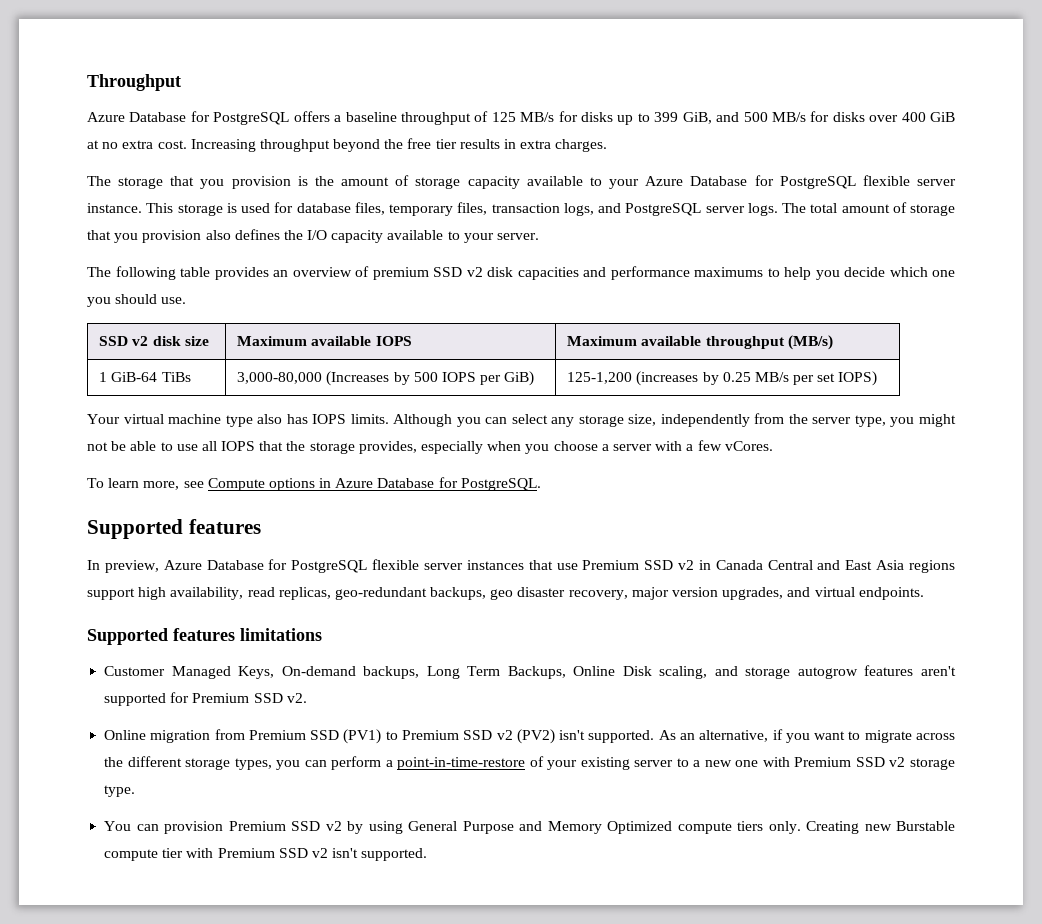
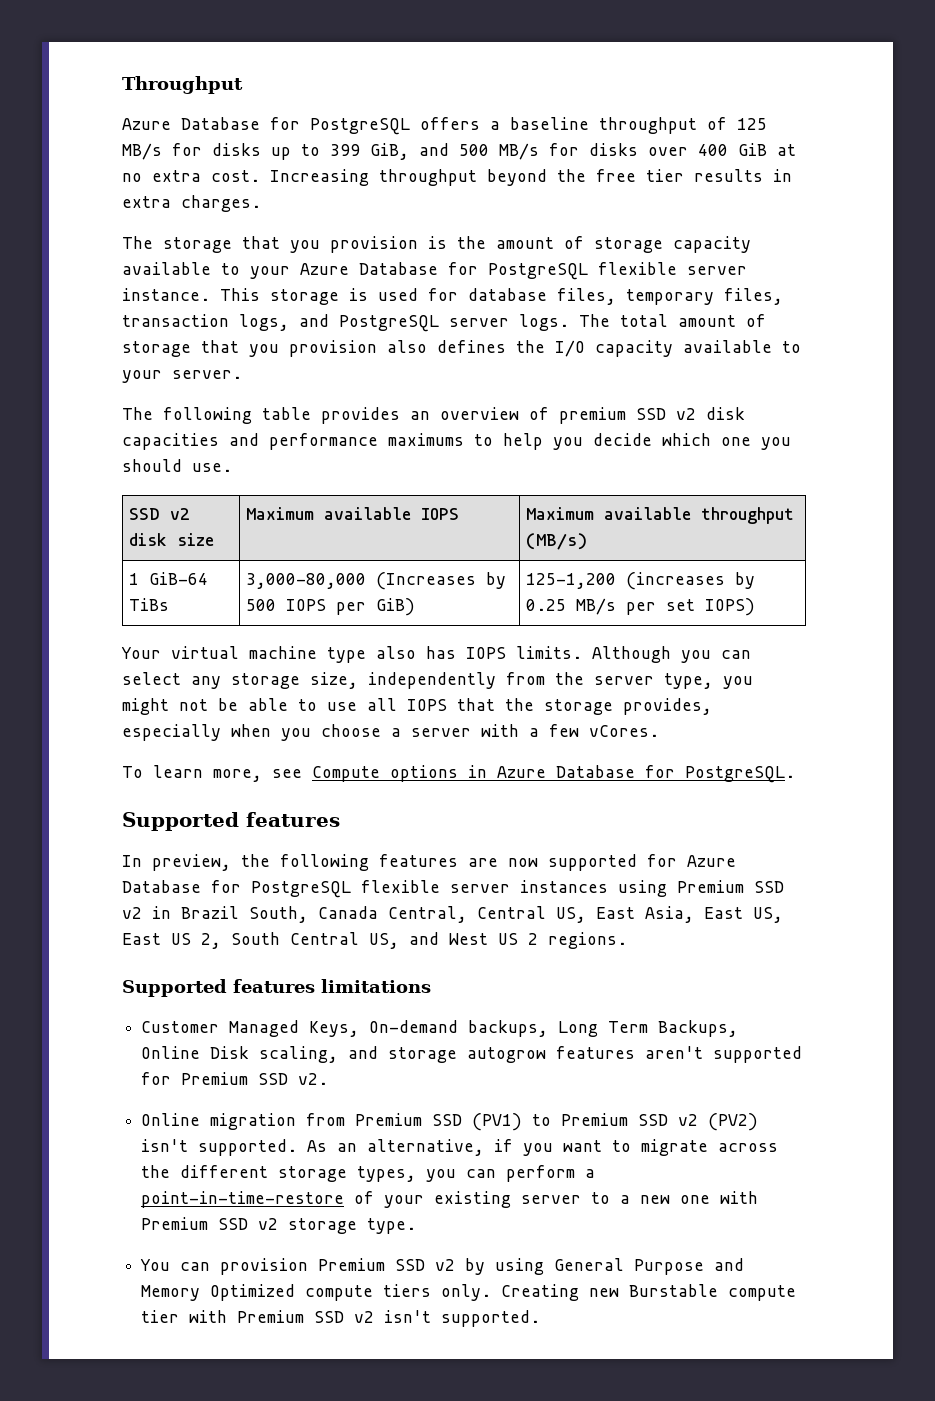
(159, 566) none -> [241,854,677,871] the following features are now supported for
[528,560,578,570] that use -> [618,880,667,897] using
[715,560,956,573] [87,587,924,600] Canada Central and East Asia regions support high availability, read replicas, geo-redundant backups, geo disaster recovery, major version upgrades, and virtual endpoints. -> [181,906,783,923] [122,932,627,949] Brazil South, Canada Central, Central US, East Asia, East US, East US 2, South Central US, and West US 2 regions.

